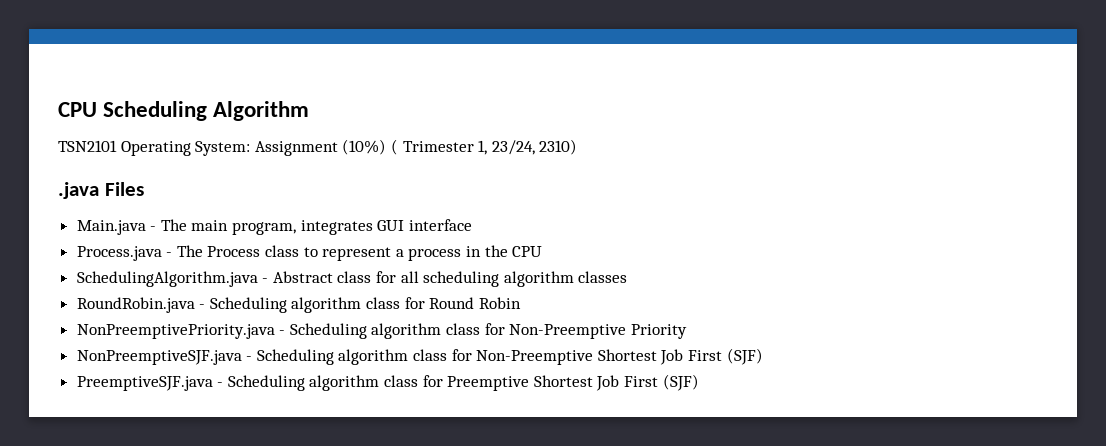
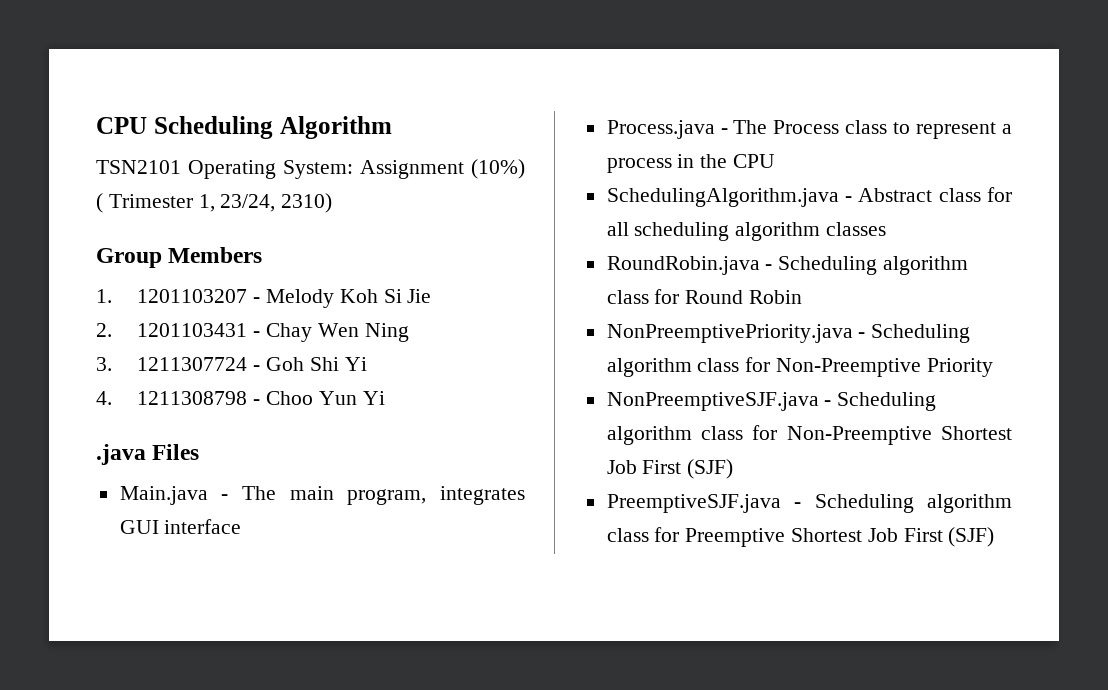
(578, 147) none -> [96,247,263,268] [96,289,432,308] [96,323,409,342] [96,357,367,371] [96,391,385,405] // Group Members // 1. 1201103207 - Melody Koh Si Jie // 2. 1201103431 - Chay Wen Ning // 3. 1211307724 - Goh Shi Yi // 4. 1211308798 - Choo Yun Yi

